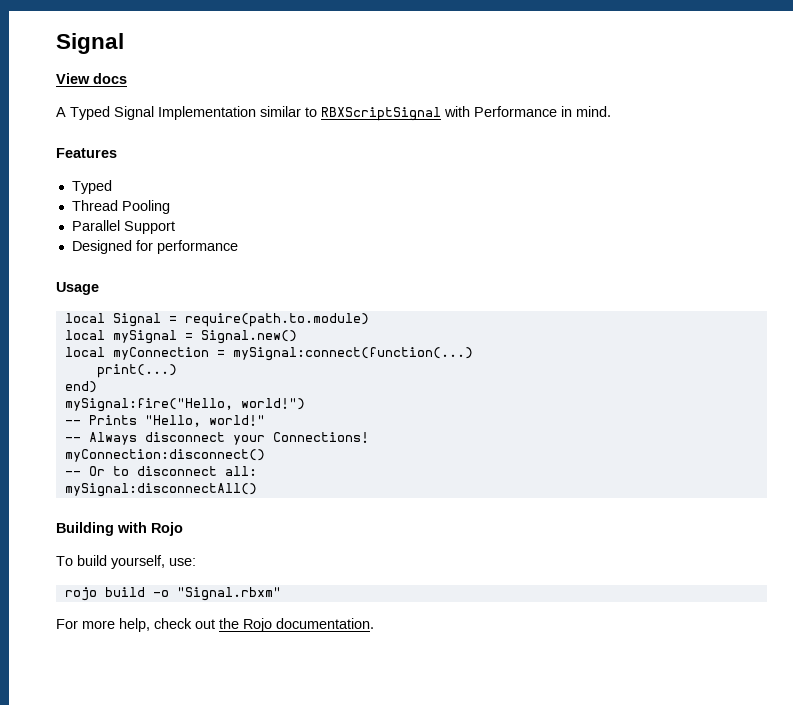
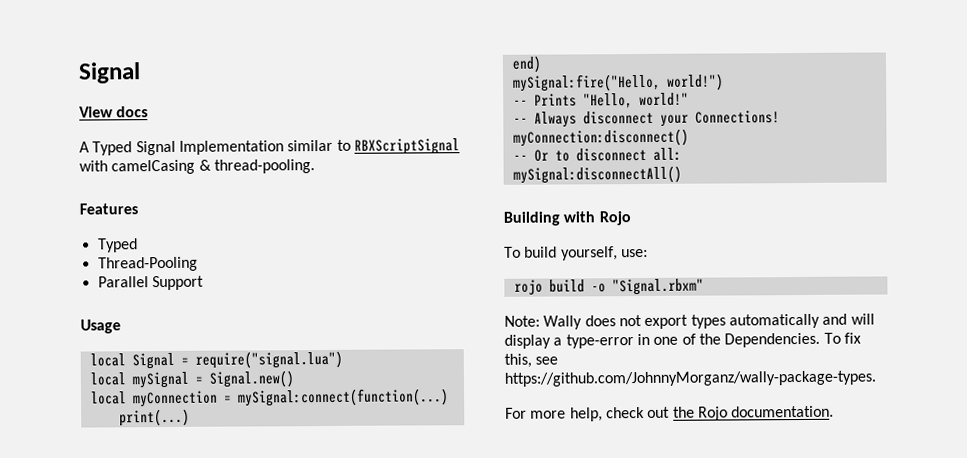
[474,106,611,117] Performance in mind. -> [111,159,315,175] camelCasing & thread-pooling.
[71,200,170,214] Thread Pooling -> [97,256,198,272] Thread-Pooling
[71,240,238,254] // Designed for performance -> (204, 283) none
[184,313,369,327] require(path.to.module) -> [194,350,343,369] require("signal.lua")
(281, 594) none -> [504,313,875,330] [504,332,861,349] [504,353,559,368] [504,370,876,387] // Note: Wally does not export types automatically and will display a type-error in one of the Dependencies. To fix this, see https://github.com/JohnnyMorganz/wally-package-types.

